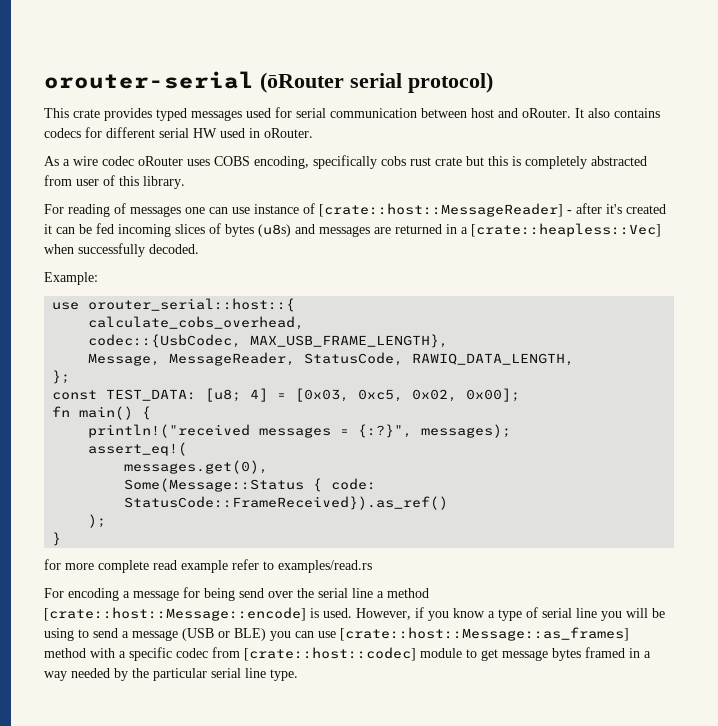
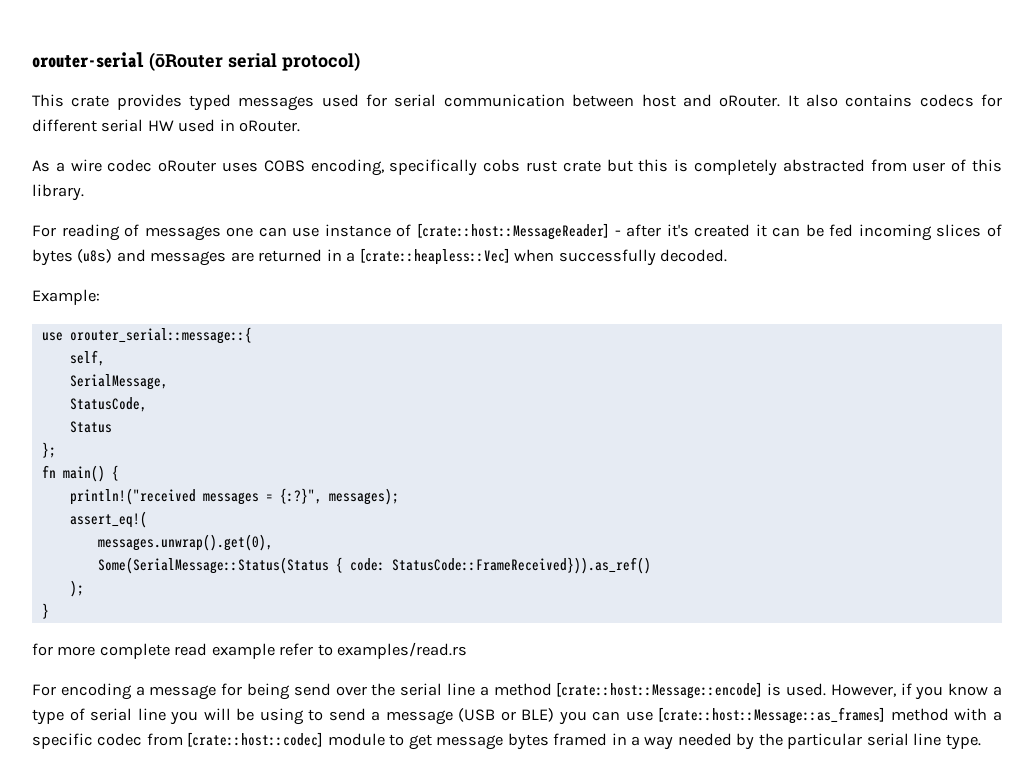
[88,298,296,312] [88,316,305,330] [88,334,449,348] [88,352,296,366] orouter_serial::host::{ // calculate_cobs_overhead, // codec::{UsbCodec, MAX_USB_FRAME_LENGTH}, // Message, MessageReader, -> [69,327,252,344] [69,350,105,366] [69,374,168,390] orouter_serial::message::{ // self, // SerialMessage, //
[412,353,575,366] RAWIQ_DATA_LENGTH, -> [69,421,112,433] // Status
[52,388,521,402] // const TEST_DATA: [u8; 4] = [0x03, 0xc5, 0x02, 0x00]; -> (56, 450) none
[124,460,269,474] [124,478,305,492] messages.get(0), // Some(Message::Status -> [97,534,273,551] [97,557,329,574] messages.unwrap().get(0), // Some(SerialMessage::Status(Status
[124,496,449,510] StatusCode::FrameReceived}).as_ref() -> [391,557,651,574] StatusCode::FrameReceived})).as_ref()

